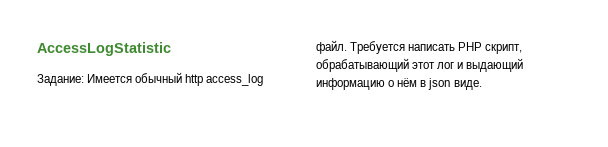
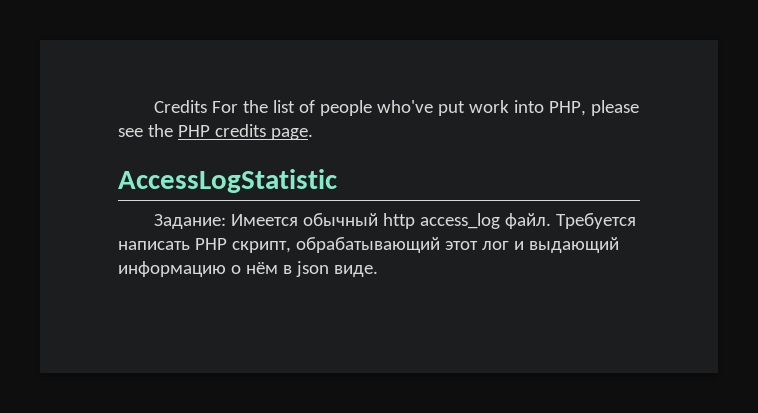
(37, 49) none -> [154,100,640,116] [118,124,313,140] Credits For the list of people who've put work into PHP, please see the PHP credits page. //

